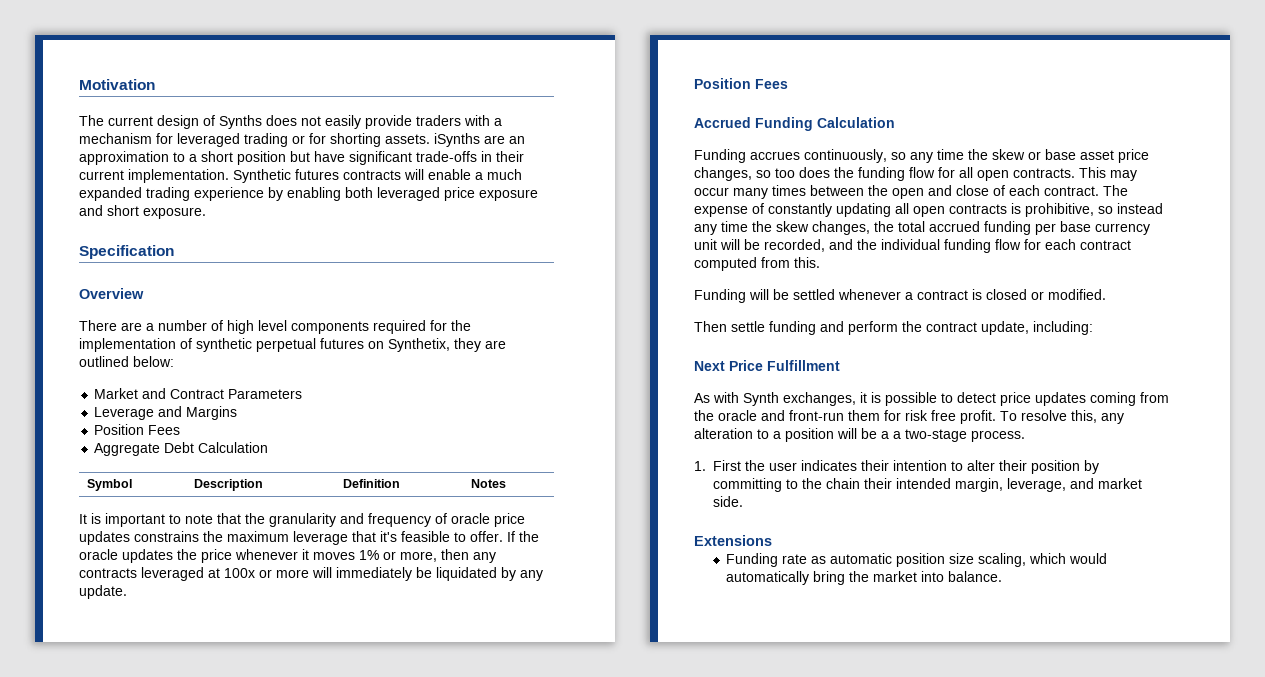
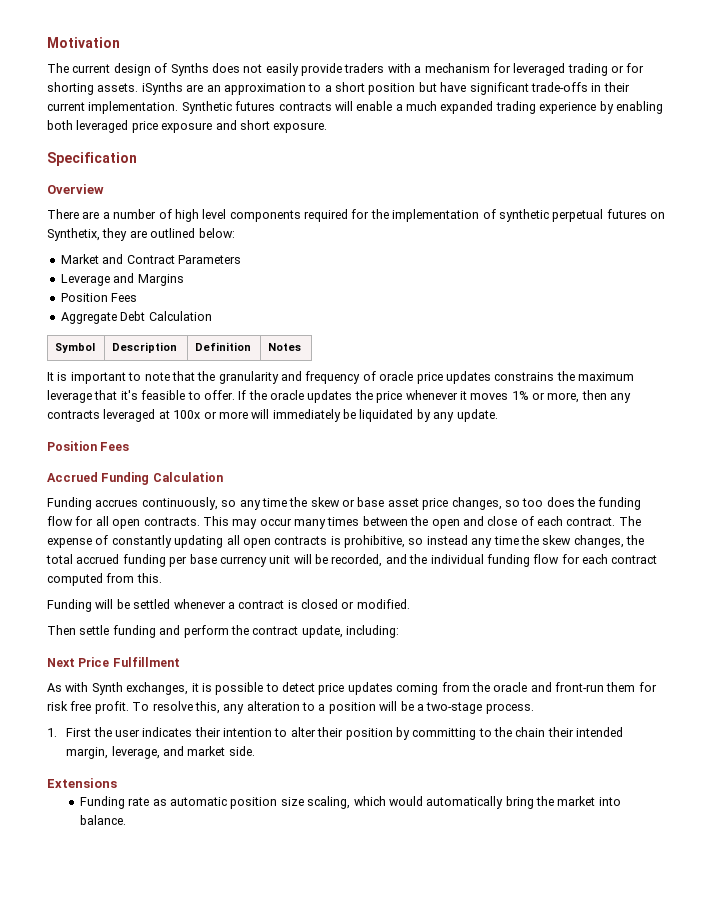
[893,431,901,439] a -> (424, 707) none

